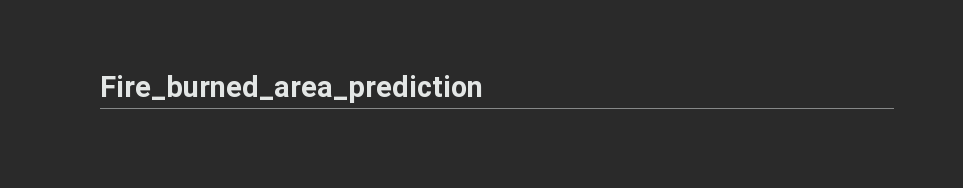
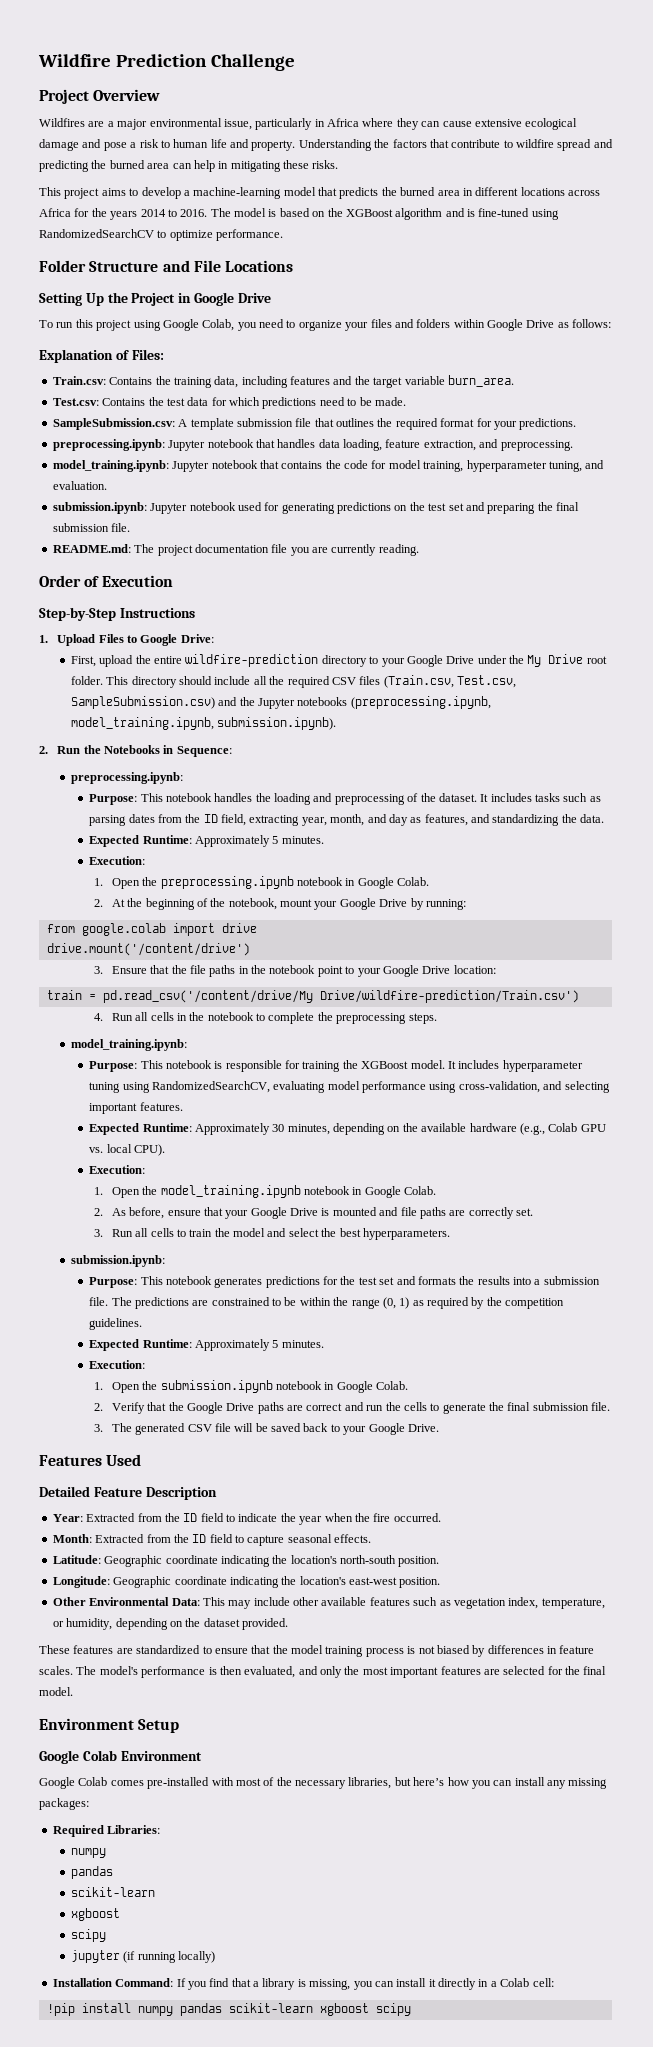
[100,75,483,103] Fire_burned_area_prediction -> [38,54,295,71] [39,89,161,104] [39,118,578,130] [39,139,613,151] [39,160,339,172] [39,187,600,199] [39,208,559,220] [39,229,284,241] [39,260,294,272] [39,292,271,306] [39,319,612,331] [39,349,164,363] [52,375,514,388] [52,397,406,409] [52,418,577,430] [52,439,573,451] [52,460,605,472] [52,481,107,490] [52,502,579,514] [52,523,131,532] [52,544,419,556] [39,575,173,587] [39,607,195,621] [39,634,214,646] [70,654,607,667] [70,675,517,688] [70,696,491,709] [70,717,337,730] [39,745,232,757] [70,772,183,784] [89,793,601,805] [89,814,605,826] [89,835,324,847] [89,856,146,865] [93,876,430,889] [93,898,466,910] [46,923,257,936] [46,943,250,956] [93,965,496,977] [46,990,579,1003] [93,1012,437,1024] [70,1039,187,1051] [89,1060,583,1072] [89,1081,610,1093] [89,1102,183,1114] [89,1123,606,1135] [89,1144,165,1156] [89,1165,146,1174] [93,1185,437,1198] [93,1207,534,1219] [93,1228,450,1240] [70,1255,165,1267] [89,1276,600,1288] [89,1297,565,1309] [89,1318,143,1330] [89,1339,324,1351] [89,1360,146,1369] [93,1380,409,1393] [93,1402,611,1414] [93,1423,439,1435] [39,1454,142,1466] [39,1486,217,1500] [52,1513,441,1525] [52,1534,372,1546] [52,1555,440,1567] [52,1576,441,1588] [52,1597,605,1609] [52,1618,288,1630] [39,1645,595,1657] [39,1666,607,1678] [39,1687,73,1696] [39,1718,180,1733] [39,1750,202,1764] [39,1777,608,1789] [39,1798,89,1810] [52,1825,161,1837] [70,1848,106,1858] [70,1866,113,1879] [70,1887,155,1897] [70,1908,120,1921] [70,1929,106,1942] [70,1950,216,1963] [52,1978,554,1990] [46,2003,411,2016] Wildfire Prediction Challenge // Project Overview // Wildfires are a major environmental issue, particularly in Africa where they can cause extensive ecological damage and pose a risk to human life and property. Understanding the factors that contribute to wildfire spread and predicting the burned area can help in mitigating these risks. // This project aims to develop a machine-learning model that predicts the burned area in different locations across Africa for the years 2014 to 2016. The model is based on the XGBoost algorithm and is fine-tuned using RandomizedSearchCV to optimize performance. // Folder Structure and File Locations // Setting Up the Project in Google Drive // To run this project using Google Colab, you need to organize your files and folders within Google Drive as follows: // Explanation of Files: // Train.csv: Contains the training data, including features and the target variable burn_area. // Test.csv: Contains the test data for which predictions need to be made. // SampleSubmission.csv: A template submission file that outlines the required format for your predictions. // preprocessing.ipynb: Jupyter notebook that handles data loading, feature extraction, and preprocessing. // model_training.ipynb: Jupyter notebook that contains the code for model training, hyperparameter tuning, and evaluation. // submission.ipynb: Jupyter notebook used for generating predictions on the test set and preparing the final submission file. // README.md: The project documentation file you are currently reading. // Order of Execution // Step-by-Step Instructions // 1. Upload Files to Google Drive: // First, upload the entire wildfire-prediction directory to your Google Drive under the My Drive root folder. This directory should include all the required CSV files (Train.csv, Test.csv, SampleSubmission.csv) and the Jupyter notebooks (preprocessing.ipynb, model_training.ipynb, submission.ipynb). // 2. Run the Notebooks in Sequence: // preprocessing.ipynb: // Purpose: This notebook handles the loading and preprocessing of the dataset. It includes tasks such as parsing dates from the ID field, extracting year, month, and day as features, and standardizing the data. // Expected Runtime: Approximately 5 minutes. // Execution: // 1. Open the preprocessing.ipynb notebook in Google Colab. // 2. At the beginning of the notebook, mount your Google Drive by running: // from google.colab import drive // drive.mount('/content/drive') // 3. Ensure that the file paths in the notebook point to your Google Drive location: // train = pd.read_csv('/content/drive/My Drive/wildfire-prediction/Train.csv') // 4. Run all cells in the notebook to complete the preprocessing steps. // model_training.ipynb: // Purpose: This notebook is responsible for training the XGBoost model. It includes hyperparameter tuning using RandomizedSearchCV, evaluating model performance using cross-validation, and selecting important features. // Expected Runtime: Approximately 30 minutes, depending on the available hardware (e.g., Colab GPU vs. local CPU). // Execution: // 1. Open the model_training.ipynb notebook in Google Colab. // 2. As before, ensure that your Google Drive is mounted and file paths are correctly set. // 3. Run all cells to train the model and select the best hyperparameters. // submission.ipynb: // Purpose: This notebook generates predictions for the test set and formats the results into a submission file. The predictions are constrained to be within the range (0, 1) as required by the competition guidelines. // Expected Runtime: Approximately 5 minutes. // Execution: // 1. Open the submission.ipynb notebook in Google Colab. // 2. Verify that the Google Drive paths are correct and run the cells to generate the final submission file. // 3. The generated CSV file will be saved back to your Google Drive. // Features Used // Detailed Feature Description // Year: Extracted from the ID field to indicate the year when the fire occurred. // Month: Extracted from the ID field to capture seasonal effects. // Latitude: Geographic coordinate indicating the location's north-south position. // Longitude: Geographic coordinate indicating the location's east-west position. // Other Environmental Data: This may include other available features such as vegetation index, temperature, or humidity, depending on the dataset provided. // These features are standardized to ensure that the model training process is not biased by differences in feature scales. The model's performance is then evaluated, and only the most important features are selected for the final model. // Environment Setup // Google Colab Environment // Google Colab comes pre-installed with most of the necessary libraries, but here’s how you can install any missing packages: // Required Libraries: // numpy // pandas // scikit-learn // xgboost // scipy // jupyter (if running locally) // Installation Command: If you find that a library is missing, you can install it directly in a Colab cell: // !pip install numpy pandas scikit-learn xgboost scipy

